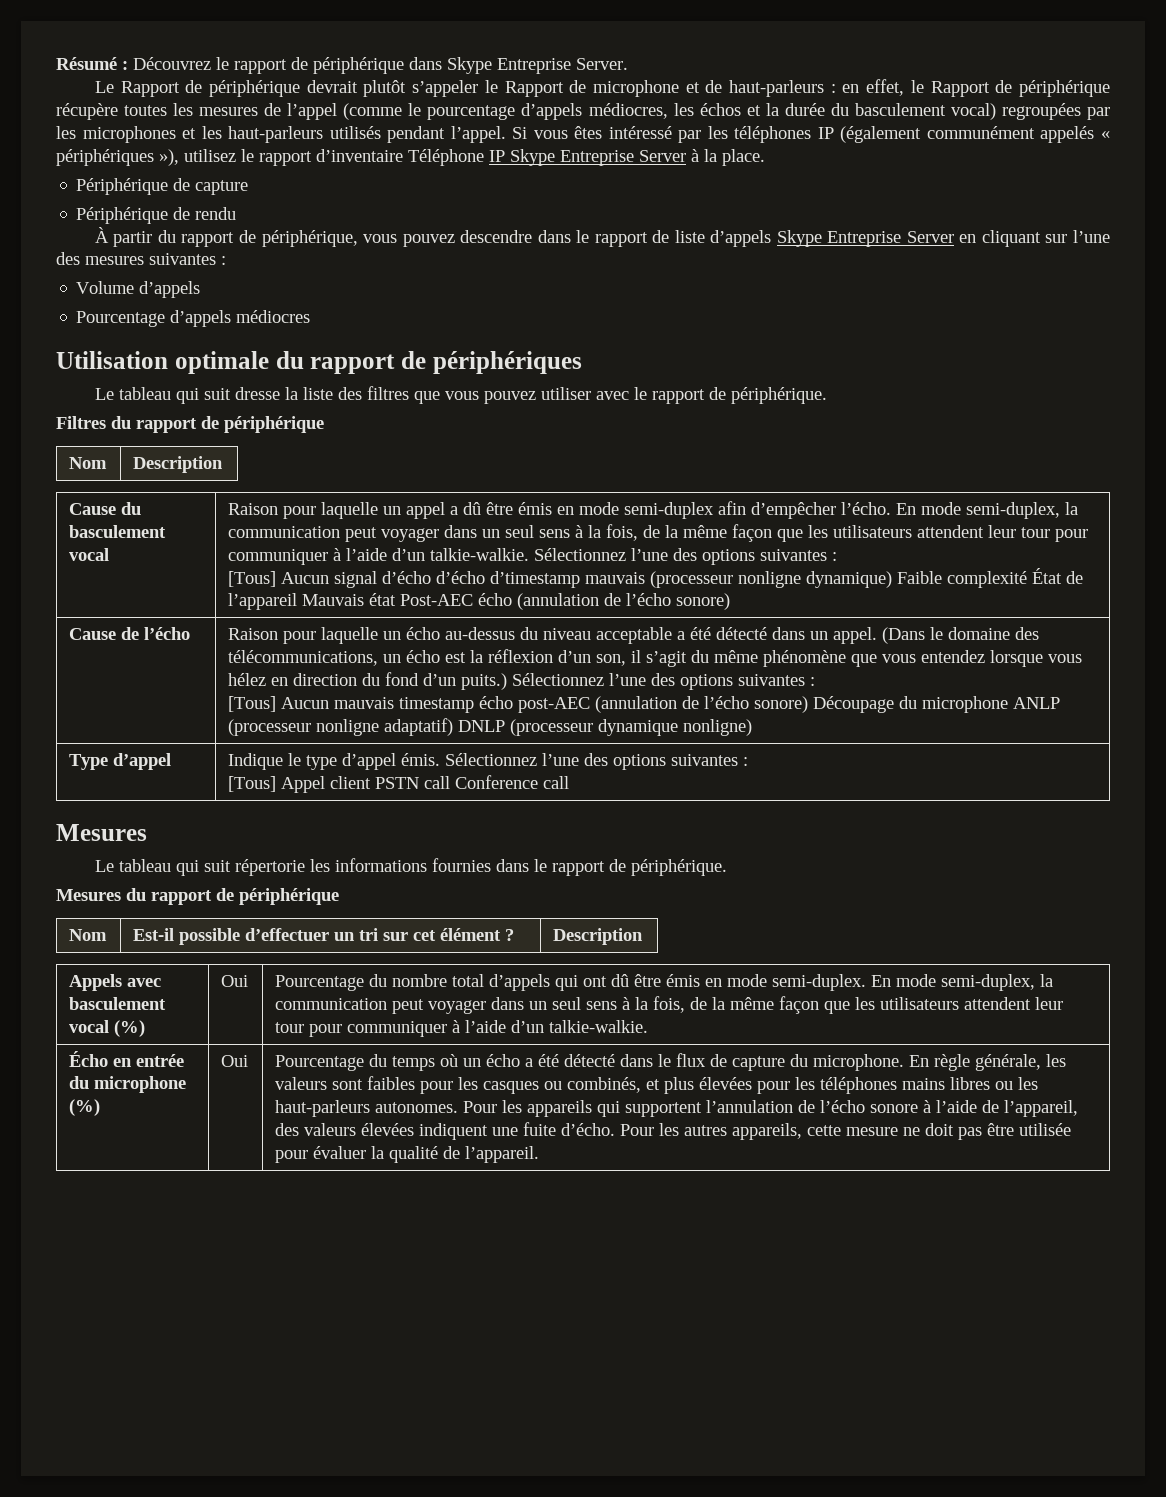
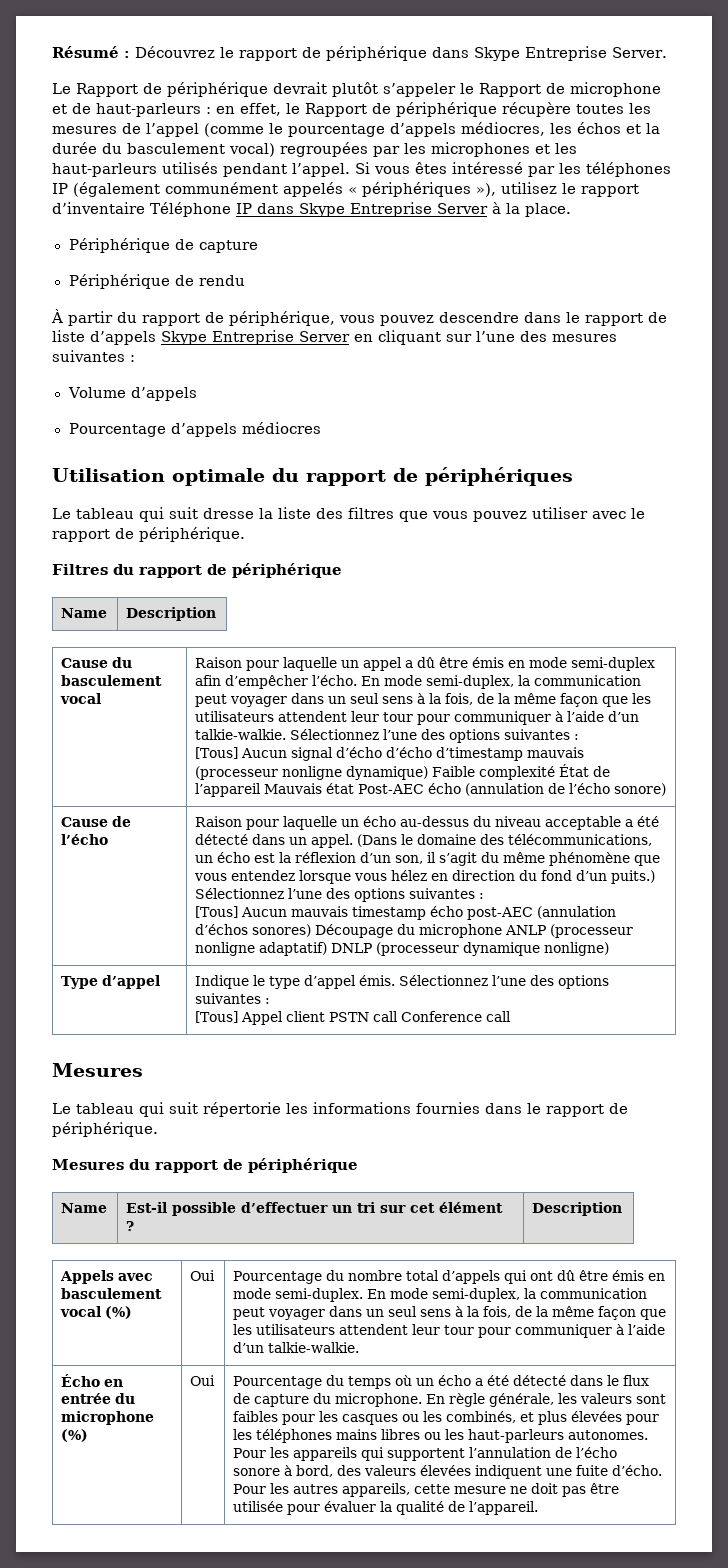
(505, 156) none -> [256,203,294,214] dans
[69,457,108,469] Nom -> [61,608,108,618] Name
[682,696,809,713] de l’écho sonore) -> [195,924,312,937] d’échos sonores)
[69,929,108,941] Nom -> [61,1203,108,1213] Name
(563, 1085) none -> [423,1411,443,1422] les
[936,1100,1079,1117] l’aide de l’appareil, -> [296,1465,334,1477] bord,

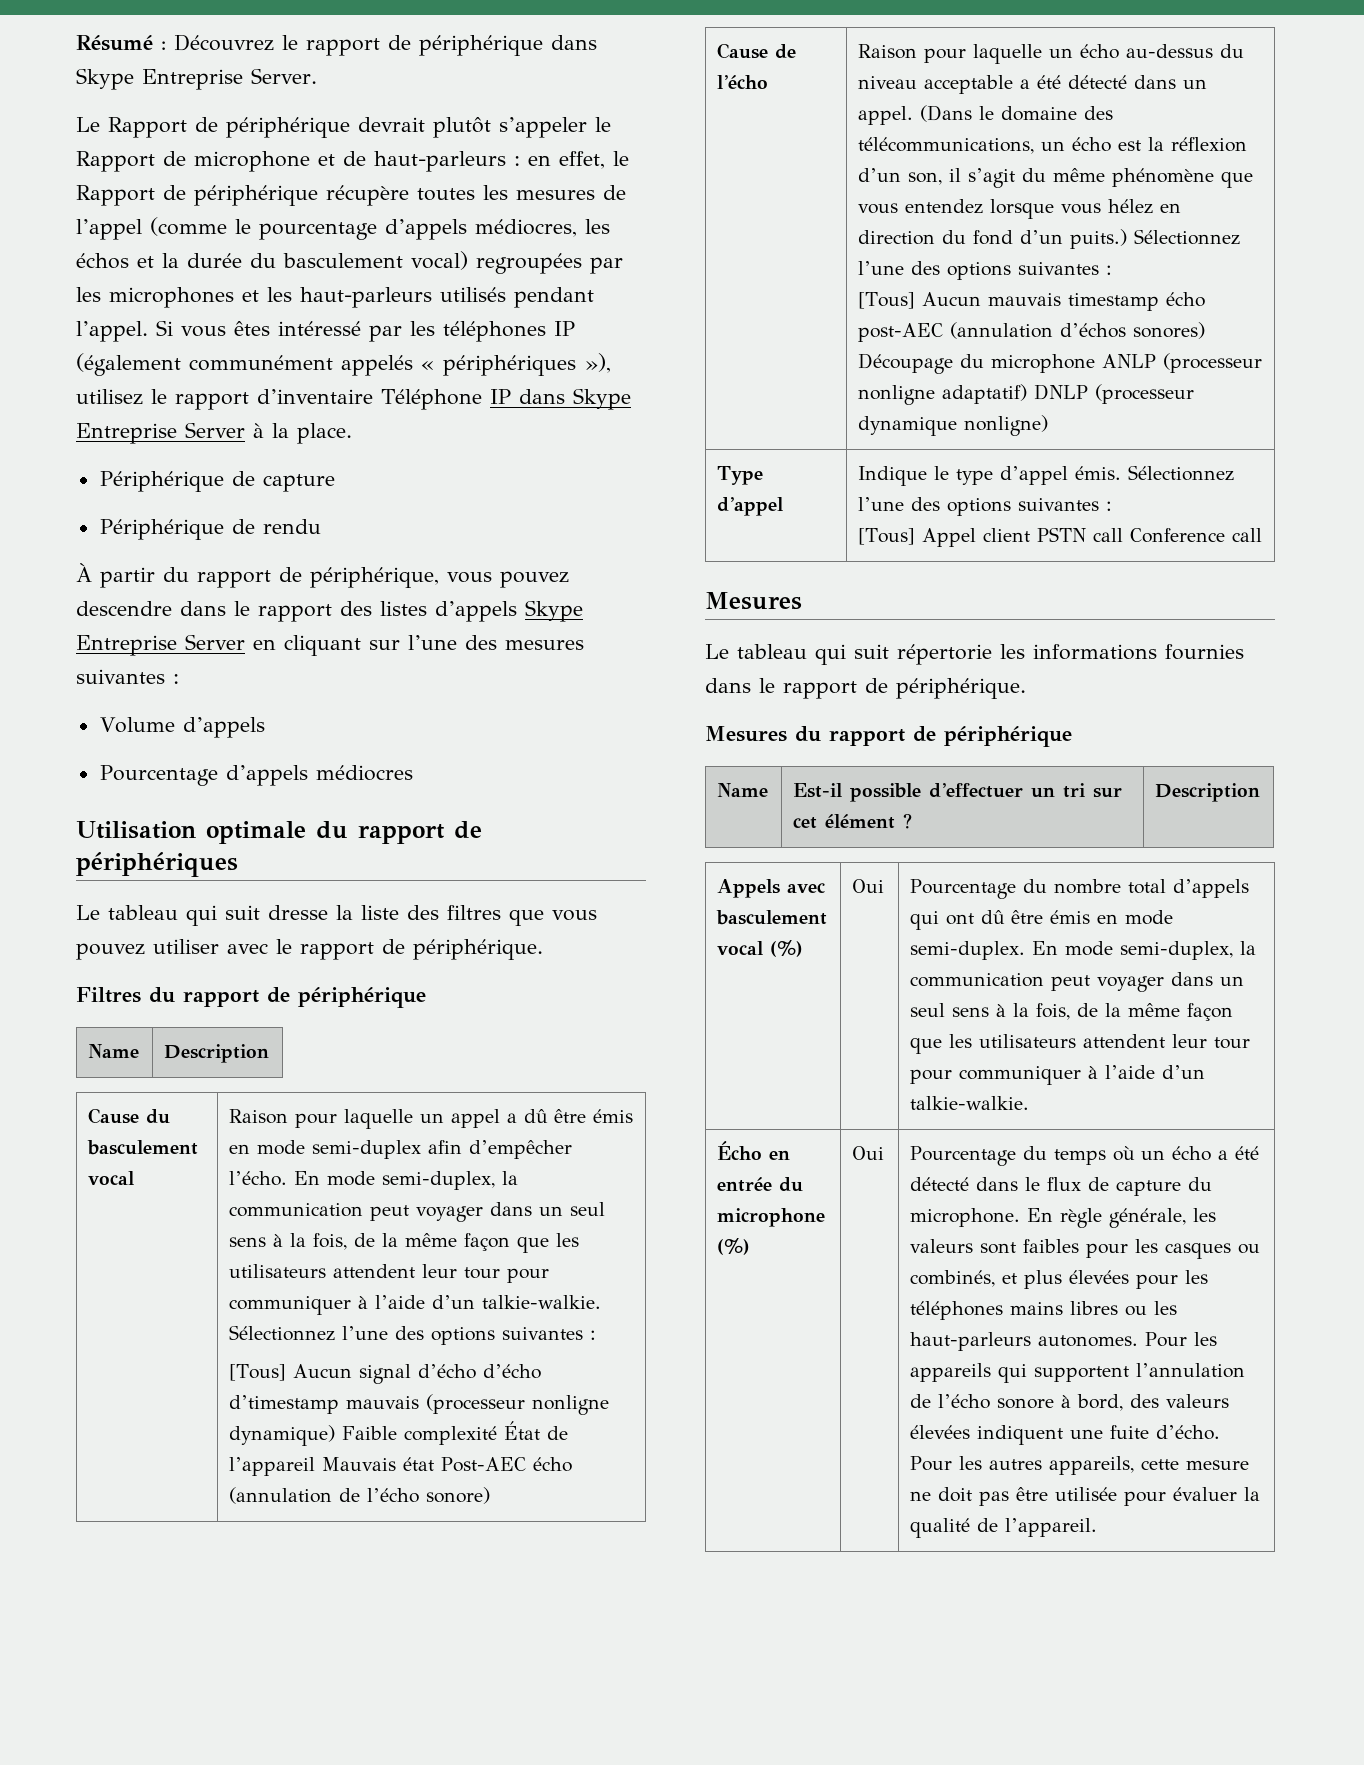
[648,312,667,323] [52,330,85,342] de liste -> [340,601,427,616] des listes
[423,1411,443,1422] les -> (1261, 1249) none

